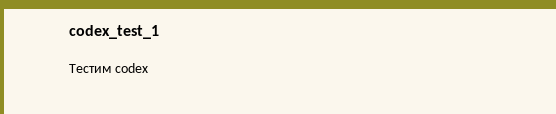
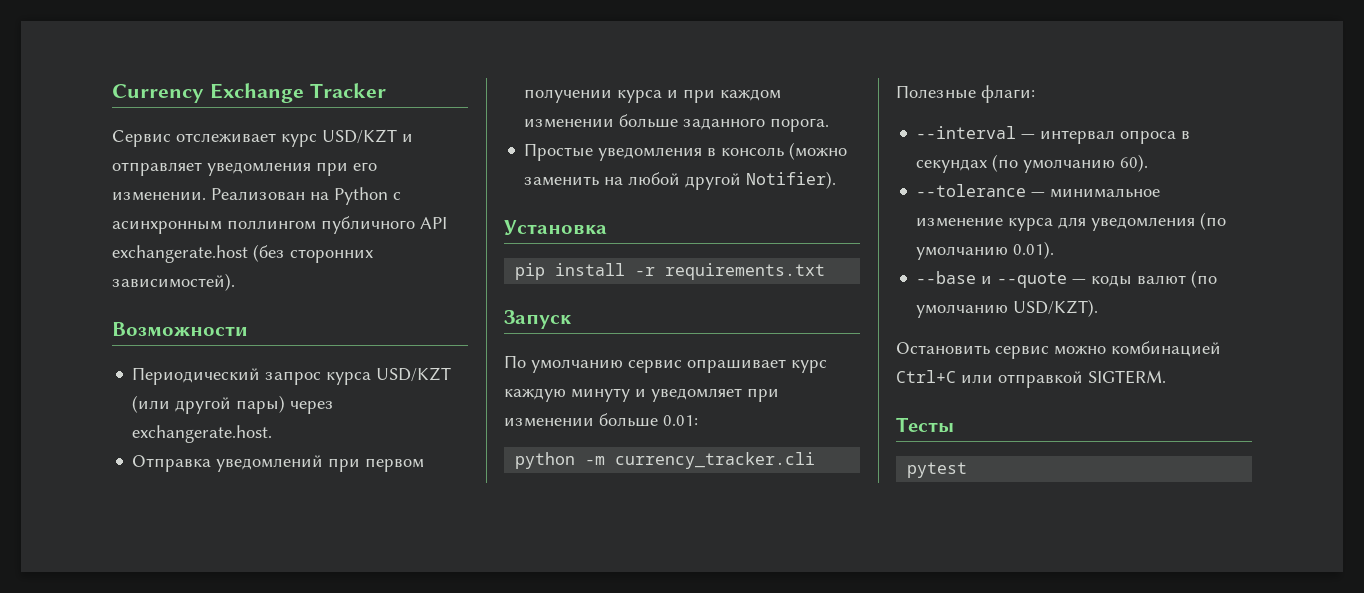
[69,25,159,39] [69,63,148,73] codex_test_1 // Тестим codex -> [112,83,386,103] [112,129,413,147] [112,162,377,176] [112,187,401,205] [112,216,447,234] [112,244,373,263] [112,273,235,291] [112,322,248,337] [132,367,452,385] [132,395,335,414] [132,425,273,443] [132,455,425,472] [524,89,782,103] [524,114,830,132] [524,142,848,161] [524,171,837,190] [504,220,607,235] [515,263,826,280] [504,310,571,329] [504,355,827,373] [504,388,779,402] [504,413,698,427] [515,452,816,469] [896,85,1035,103] [916,126,1191,144] [916,154,1149,173] [916,184,1161,198] [916,212,1227,231] [916,241,1055,260] [916,270,1218,288] [916,299,1099,318] [896,341,1221,359] [896,370,1166,388] [896,417,954,433] [907,462,968,478] Currency Exchange Tracker // Сервис отслеживает курс USD/KZT и отправляет уведомления при его изменении. Реализован на Python c асинхронным поллингом публичного API exchangerate.host (без сторонних зависимостей). // Возможности // Периодический запрос курса USD/KZT (или другой пары) через exchangerate.host. // Отправка уведомлений при первом получении курса и при каждом изменении больше заданного порога. // Простые уведомления в консоль (можно заменить на любой другой Notifier). // Установка // pip install -r requirements.txt // Запуск // По умолчанию сервис опрашивает курс каждую минуту и уведомляет при изменении больше 0.01: // python -m currency_tracker.cli // Полезные флаги: // --interval — интервал опроса в секундах (по умолчанию 60). // --tolerance — минимальное изменение курса для уведомления (по умолчанию 0.01). // --base и --quote — коды валют (по умолчанию USD/KZT). // Остановить сервис можно комбинацией Ctrl+C или отправкой SIGTERM. // Тесты // pytest

